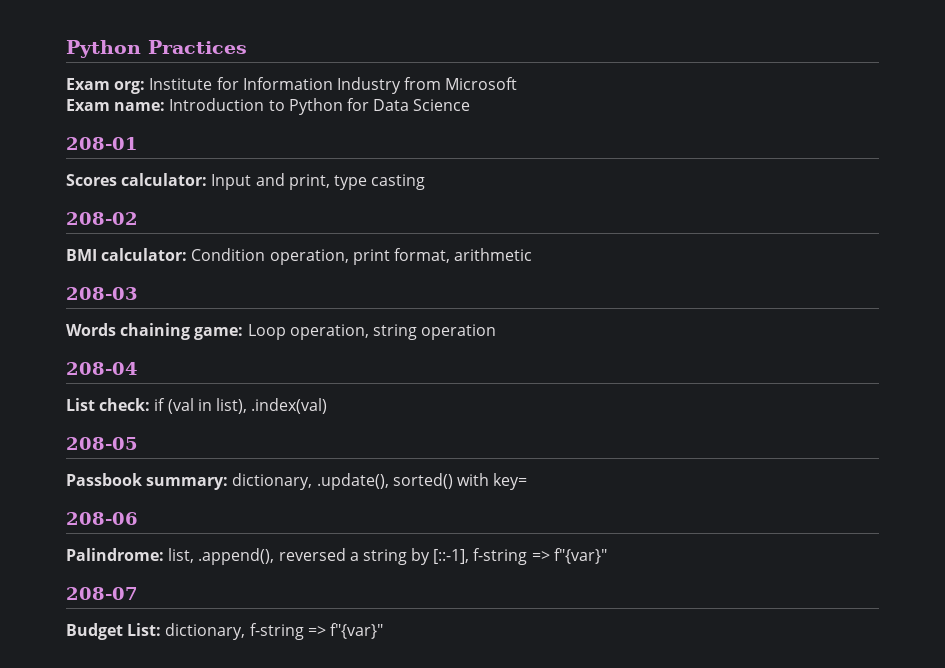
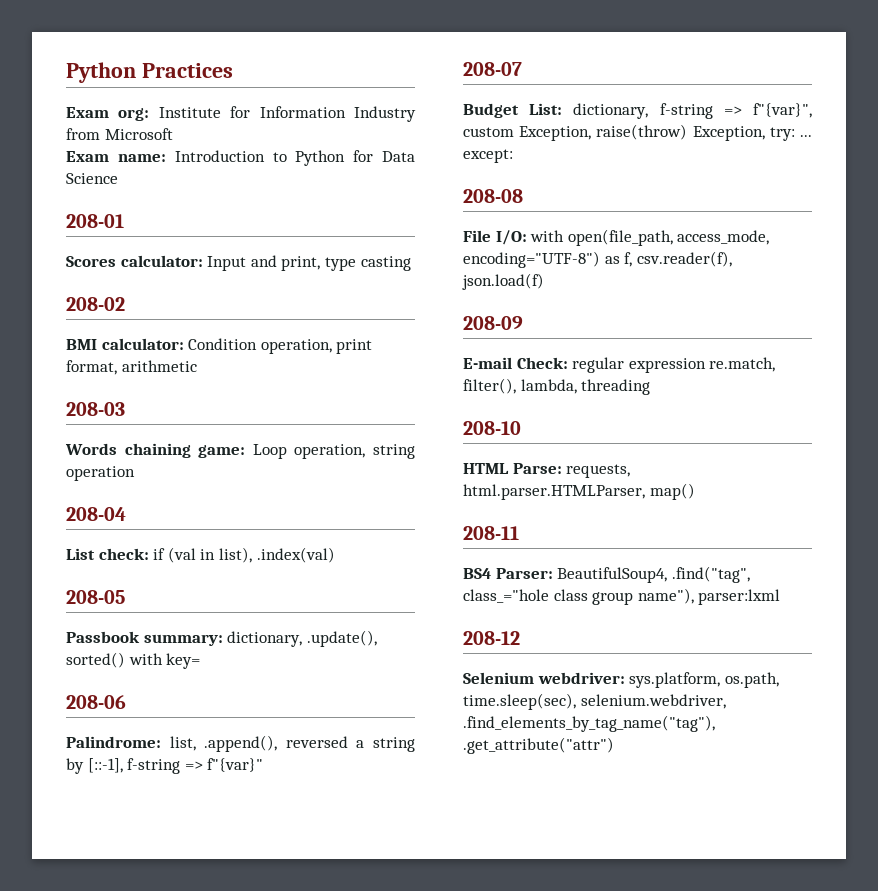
[329,623,383,639] f"{var}" -> [753,103,812,118] [463,124,812,141] [463,149,513,163] [463,189,523,203] [463,229,770,246] [463,251,732,268] [462,273,544,290] [463,316,523,330] [463,357,776,373] [463,378,651,395] [463,421,521,435] [463,463,631,478] [463,483,695,500] [463,526,519,540] [463,566,750,583] [463,588,781,605] [463,631,520,645] [463,672,779,688] [463,693,726,710] [463,715,715,732] [463,737,614,754] f"{var}", custom Exception, raise(throw) Exception, try: ... except: // 208-08 // File I/O: with open(file_path, access_mode, encoding="UTF-8") as f, csv.reader(f), json.load(f) // 208-09 // E-mail Check: regular expression re.match, filter(), lambda, threading // 208-10 // HTML Parse: requests, html.parser.HTMLParser, map() // 208-11 // BS4 Parser: BeautifulSoup4, .find("tag", class_="hole class group name"), parser:lxml // 208-12 // Selenium webdriver: sys.platform, os.path, time.sleep(sec), selenium.webdriver, .find_elements_by_tag_name("tag"), .get_attribute("attr")

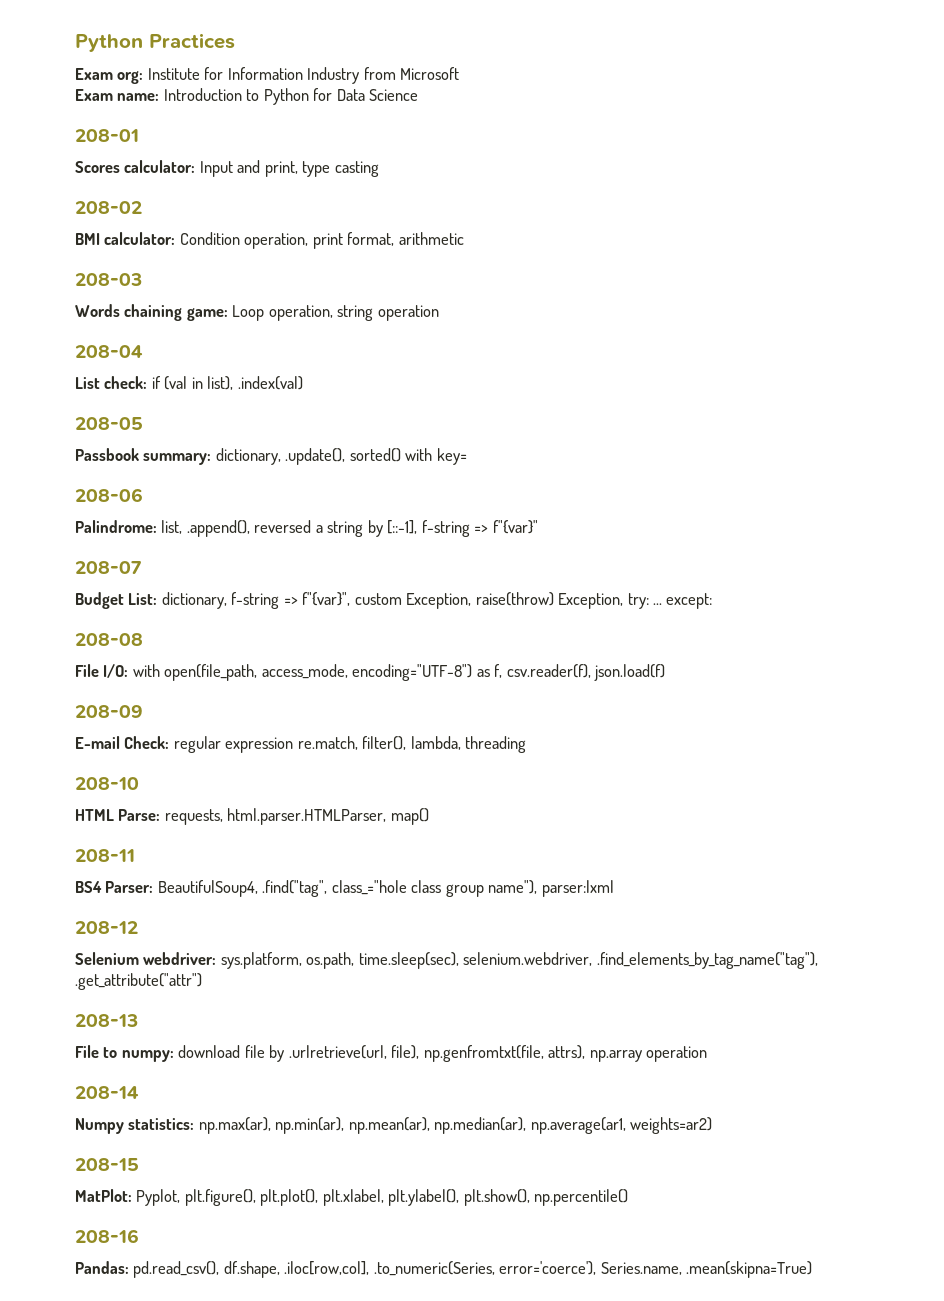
(614, 745) none -> [75,1014,138,1027] [75,1045,708,1062] [75,1086,139,1099] [75,1117,713,1134] [75,1158,139,1171] [75,1189,629,1206] [75,1229,139,1243] [75,1261,813,1278] // 208-13 // File to numpy: download file by .urlretrieve(url, file), np.genfromtxt(file, attrs), np.array operation // 208-14 // Numpy statistics: np.max(ar), np.min(ar), np.mean(ar), np.median(ar), np.average(ar1, weights=ar2) // 208-15 // MatPlot: Pyplot, plt.figure(), plt.plot(), plt.xlabel, plt.ylabel(), plt.show(), np.percentile() // 208-16 // Pandas: pd.read_csv(), df.shape, .iloc[row,col], .to_numeric(Series, error='coerce'), Series.name, .mean(skipna=True)

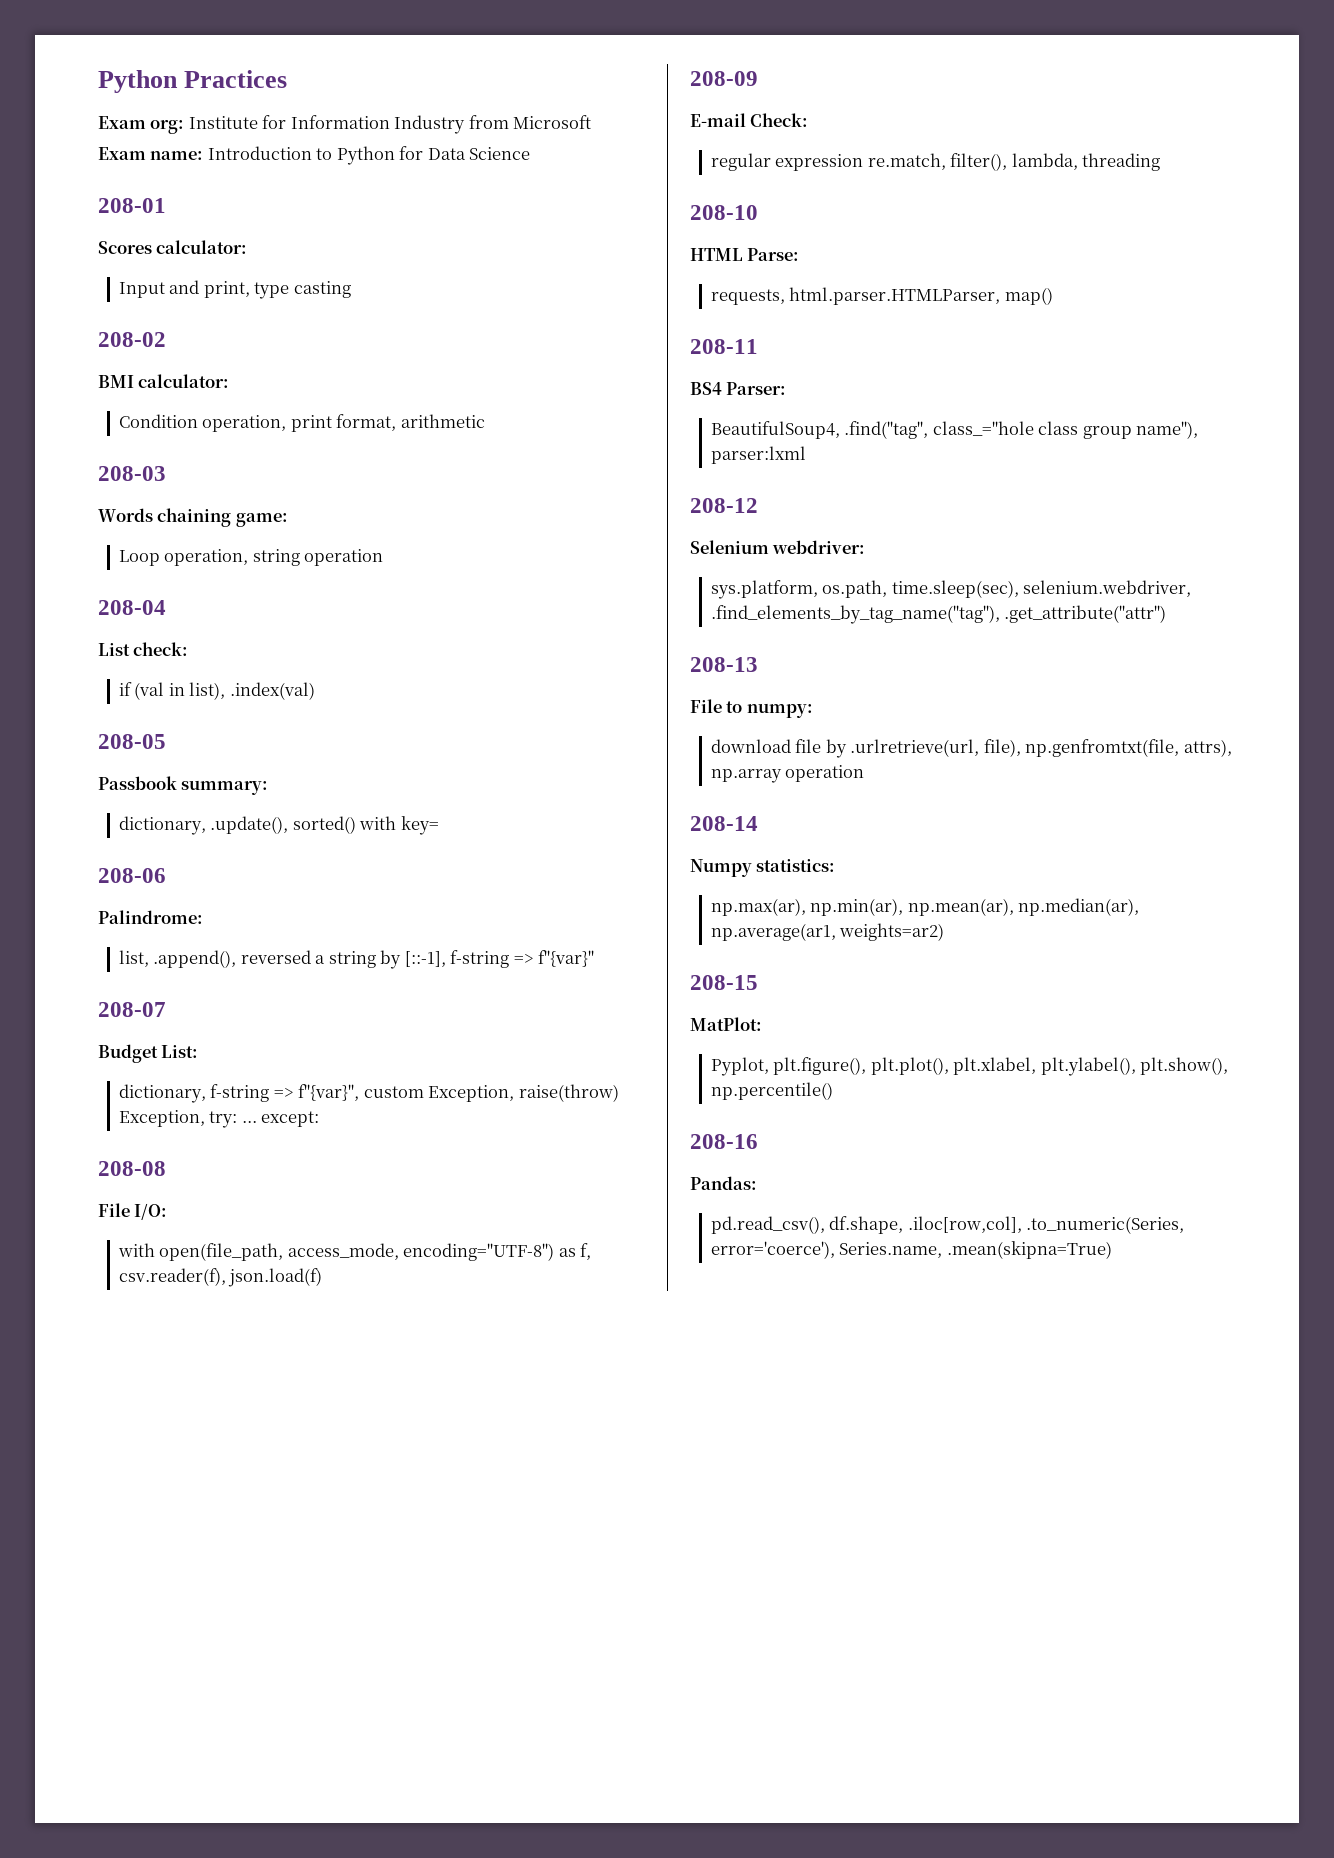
(196, 166) none -> (248, 247) //
(176, 238) none -> (230, 381) //
(228, 314) none -> (288, 520) //
(148, 382) none -> (189, 649) //
(212, 459) none -> (269, 787) //
(157, 526) none -> (203, 917) //
(158, 599) none -> (199, 1051) //
(129, 671) none -> (168, 1211) //
(170, 742) none -> (809, 120) //
(161, 815) none -> (800, 254) //
(154, 887) none -> (787, 388) //
(217, 958) none -> (866, 547) //
(174, 1056) none -> (813, 710) //
(195, 1124) none -> (836, 865) //
(132, 1195) none -> (762, 1024) //
(129, 1267) none -> (757, 1183) //

